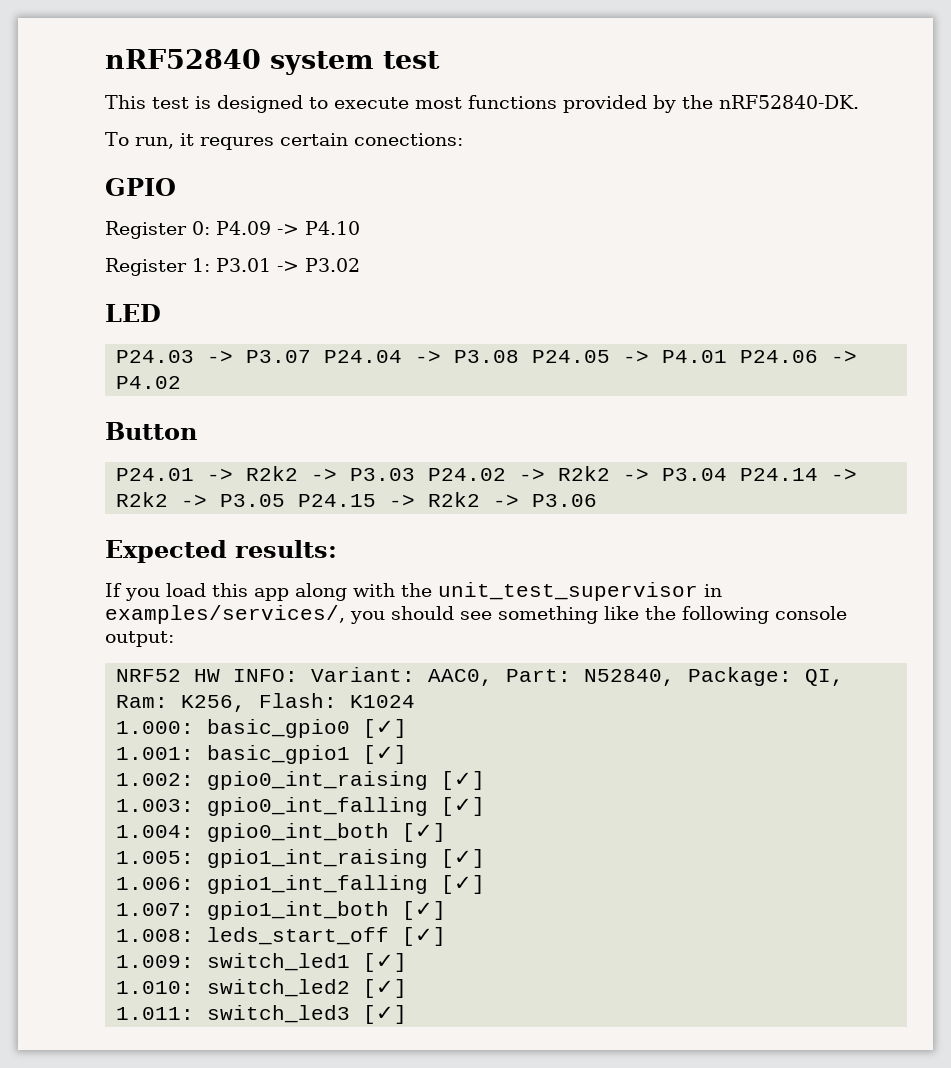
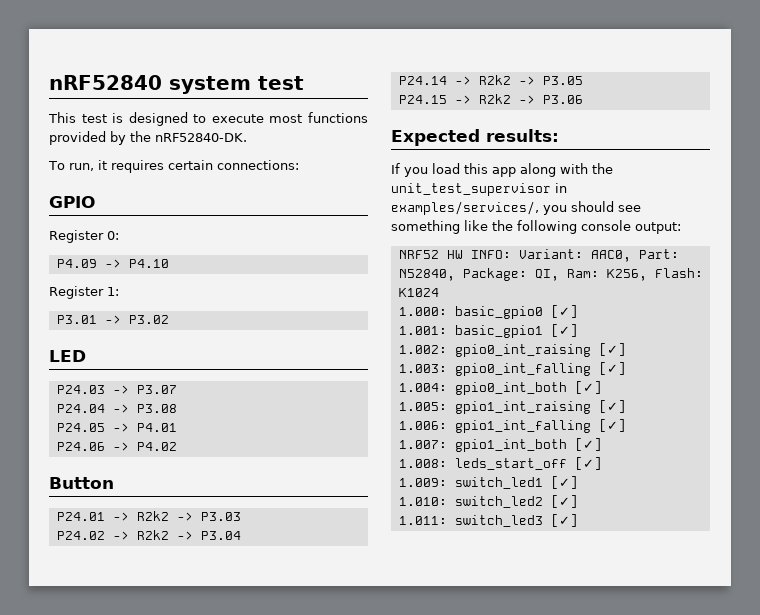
[199,133,463,150] requres certain conections: -> [110,160,299,173] requires certain connections:
(210, 228) none -> (119, 235) //
(210, 265) none -> (119, 291) //
(312, 356) none -> (177, 389) //
(520, 356) none -> (177, 408) //
(728, 356) none -> (177, 427) //
(416, 474) none -> (241, 516) //
(728, 474) none -> (241, 535) //
(286, 500) none -> (583, 80) //

